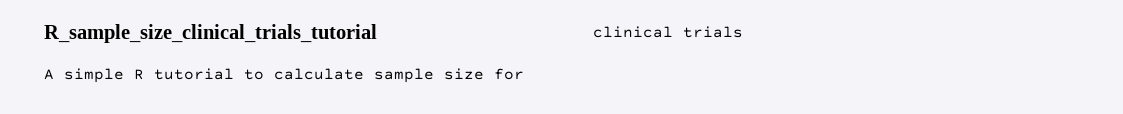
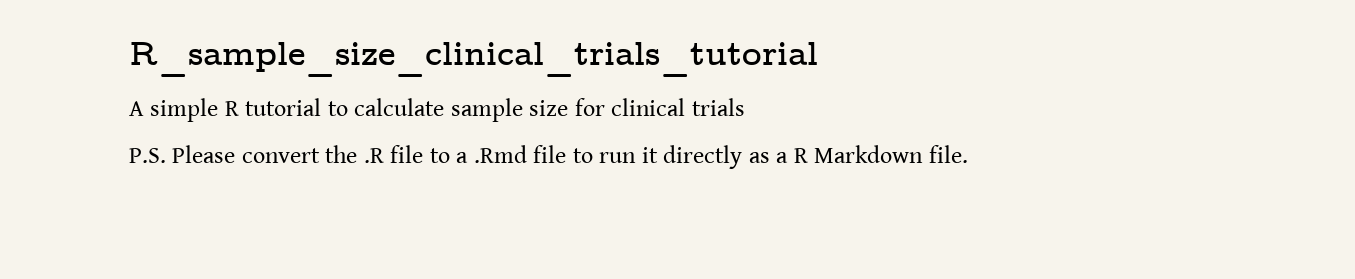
(743, 32) none -> [129,145,968,169] // P.S. Please convert the .R file to a .Rmd file to run it directly as a R Markdown file.

